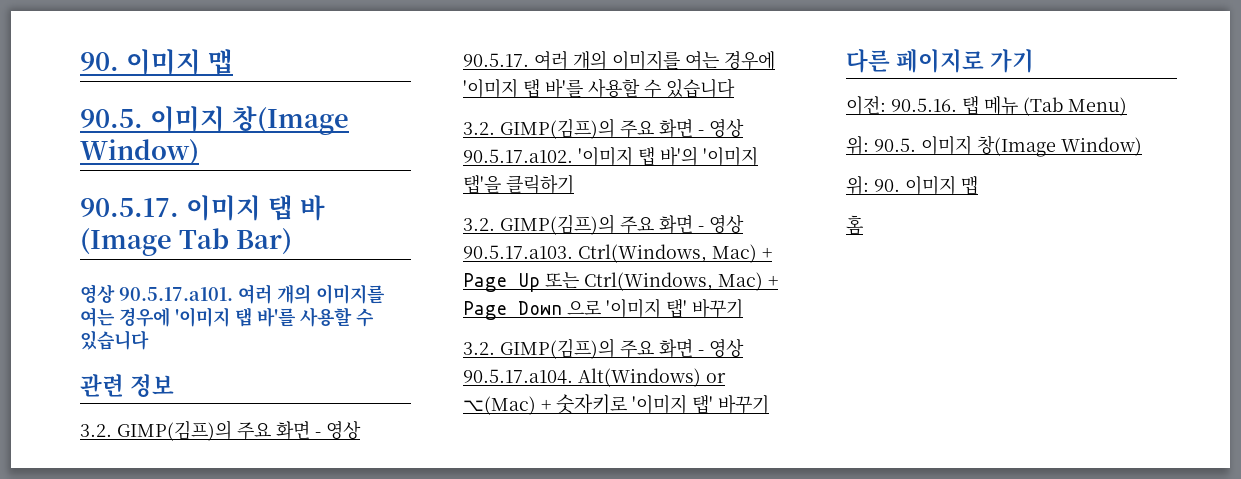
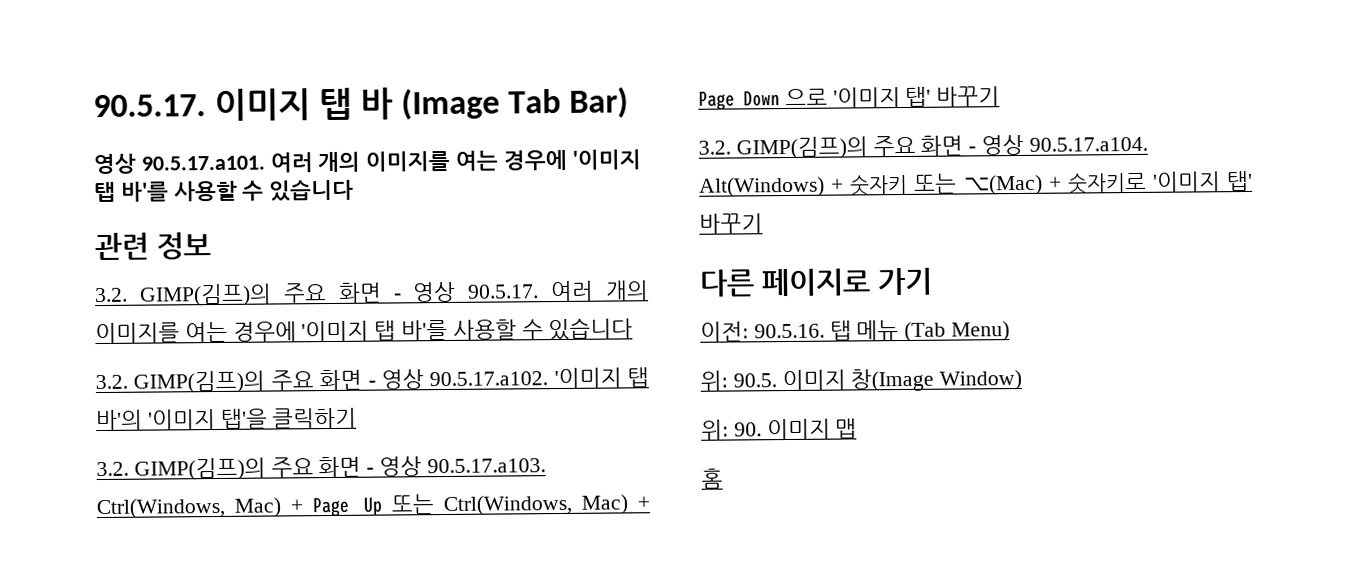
[80,49,233,75] [80,106,349,135] [80,139,199,166] 90. 이미지 맵 // 90.5. 이미지 창(Image Window) // -> (93, 106) none
[706,373,726,383] or -> [831,173,958,196] + 숫자키 또는

